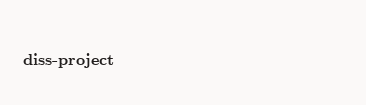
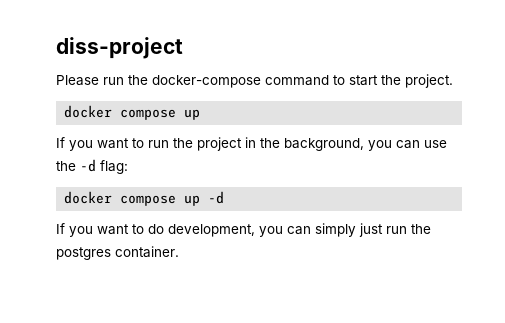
(114, 60) none -> [56,74,453,88] [64,105,201,120] [56,137,447,151] [56,159,128,174] [64,191,225,206] [56,223,431,237] [56,246,179,260] // Please run the docker-compose command to start the project. // docker compose up // If you want to run the project in the background, you can use the -d flag: // docker compose up -d // If you want to do development, you can simply just run the postgres container.

